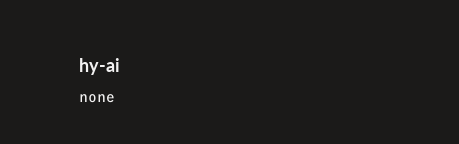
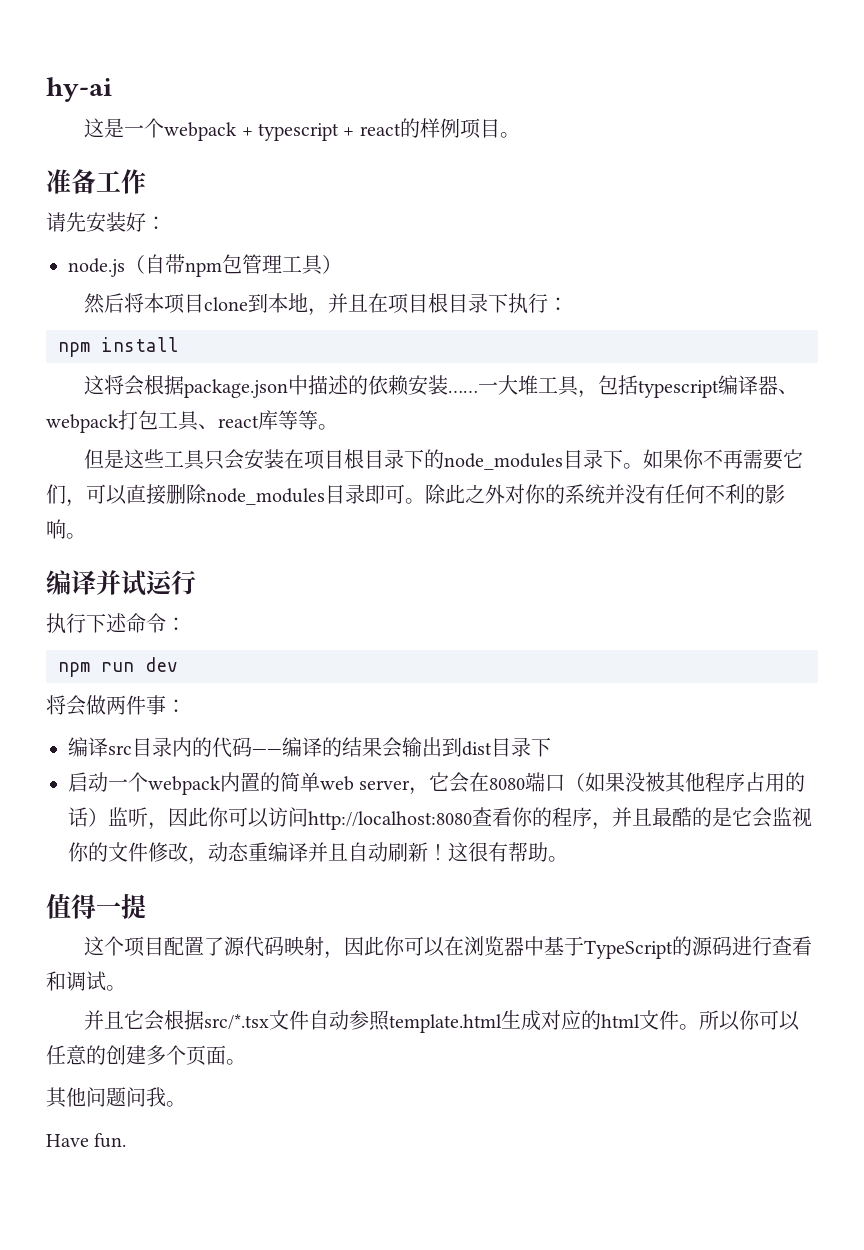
[79,94,115,103] // none -> [84,118,520,141] [46,169,146,194] [46,212,166,233] [68,254,342,277] [84,293,569,316] [58,337,179,357] [84,375,799,398] [46,410,338,433] [84,449,804,470] [46,484,785,507] [46,519,86,539] [46,570,196,596] [46,613,186,634] [58,657,178,677] [46,695,186,716] [68,737,551,758] [68,772,806,795] [68,807,812,830] [68,842,568,865] [46,893,146,919] [84,936,813,959] [46,971,126,991] [84,1010,801,1033] [46,1045,246,1065] [46,1087,186,1108] [46,1133,127,1148] // 这是一个webpack + typescript + react的样例项目。 // 准备工作 // 请先安装好： // node.js（自带npm包管理工具） // 然后将本项目clone到本地，并且在项目根目录下执行： // npm install // 这将会根据package.json中描述的依赖安装……一大堆工具，包括typescript编译器、webpack打包工具、react库等等。 // 但是这些工具只会安装在项目根目录下的node_modules目录下。如果你不再需要它们，可以直接删除node_modules目录即可。除此之外对你的系统并没有任何不利的影响。 // 编译并试运行 // 执行下述命令： // npm run dev // 将会做两件事： // 编译src目录内的代码——编译的结果会输出到dist目录下 // 启动一个webpack内置的简单web server，它会在8080端口（如果没被其他程序占用的话）监听，因此你可以访问http://localhost:8080查看你的程序，并且最酷的是它会监视你的文件修改，动态重编译并且自动刷新！这很有帮助。 // 值得一提 // 这个项目配置了源代码映射，因此你可以在浏览器中基于TypeScript的源码进行查看和调试。 // 并且它会根据src/*.tsx文件自动参照template.html生成对应的html文件。所以你可以任意的创建多个页面。 // 其他问题问我。 // Have fun.

